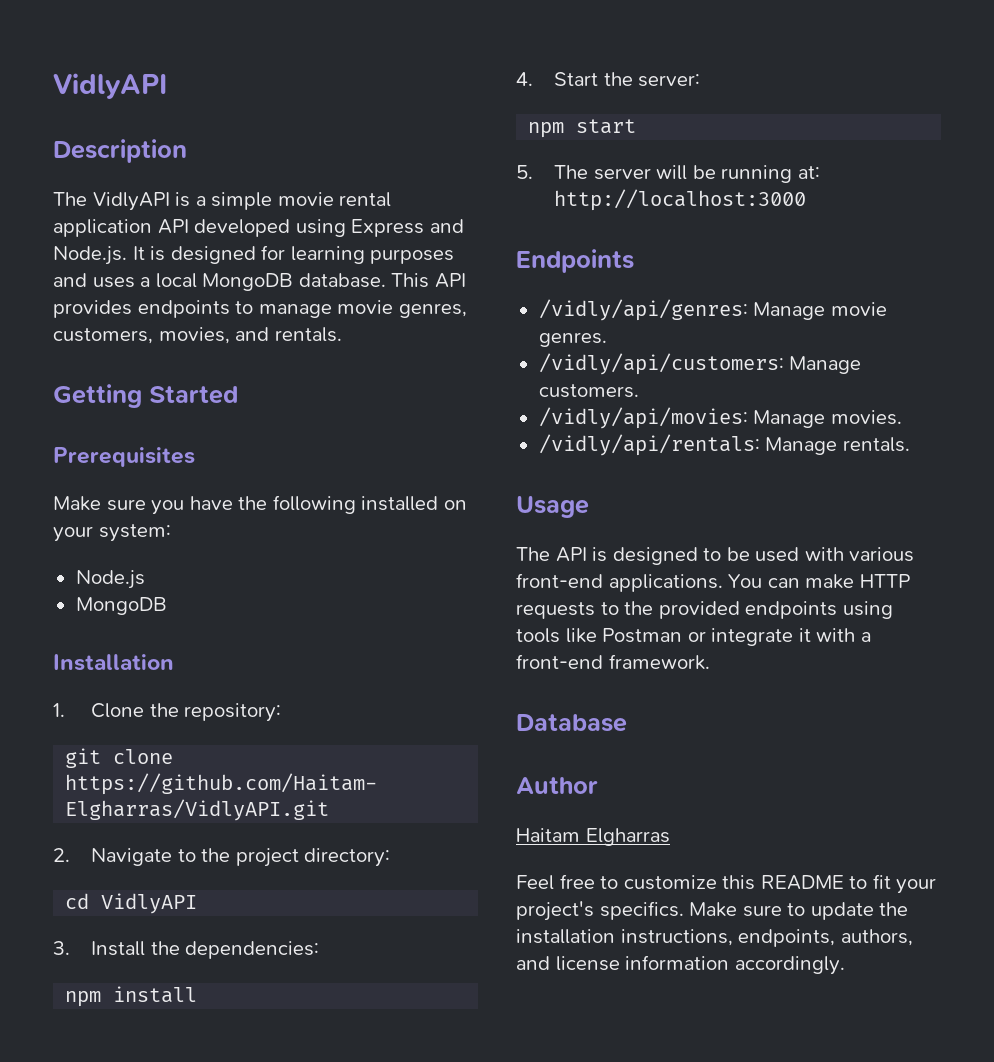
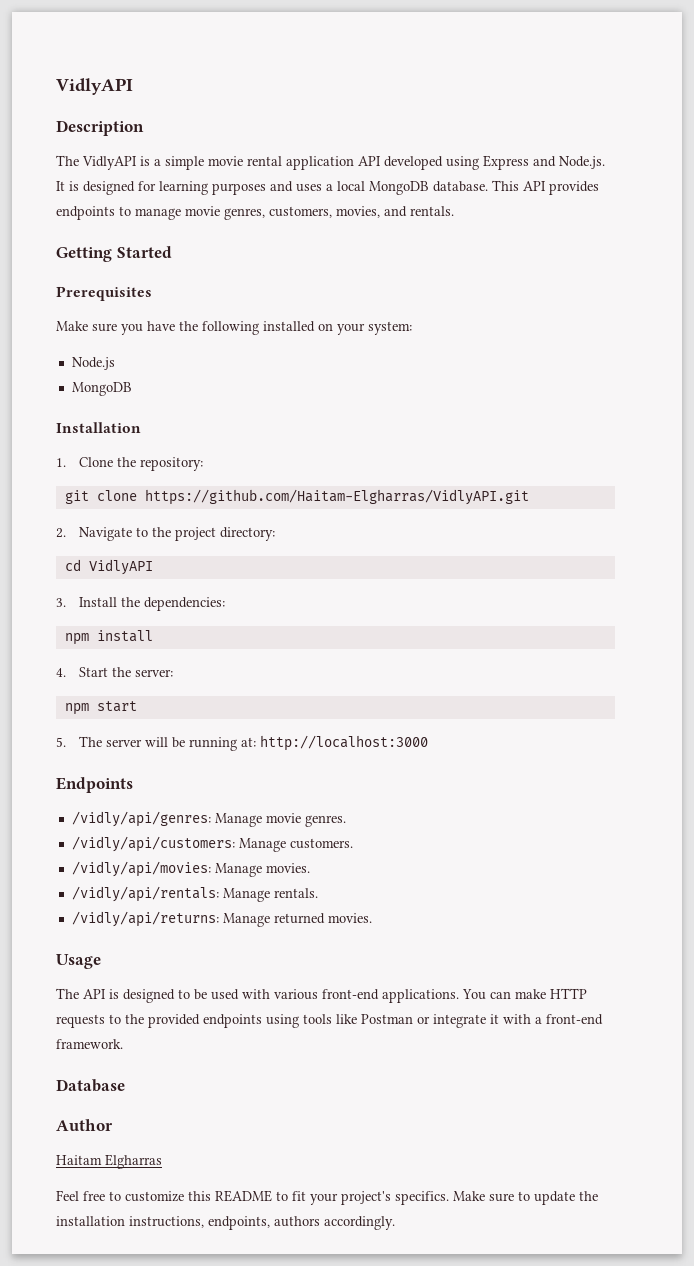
(910, 444) none -> [71,911,372,927] // /vidly/api/returns: Manage returned movies.
[840,929,913,946] [516,955,730,971] authors, and license information -> [274,1216,320,1227] authors

